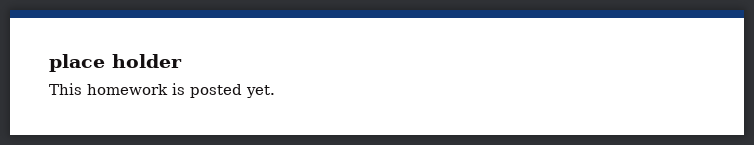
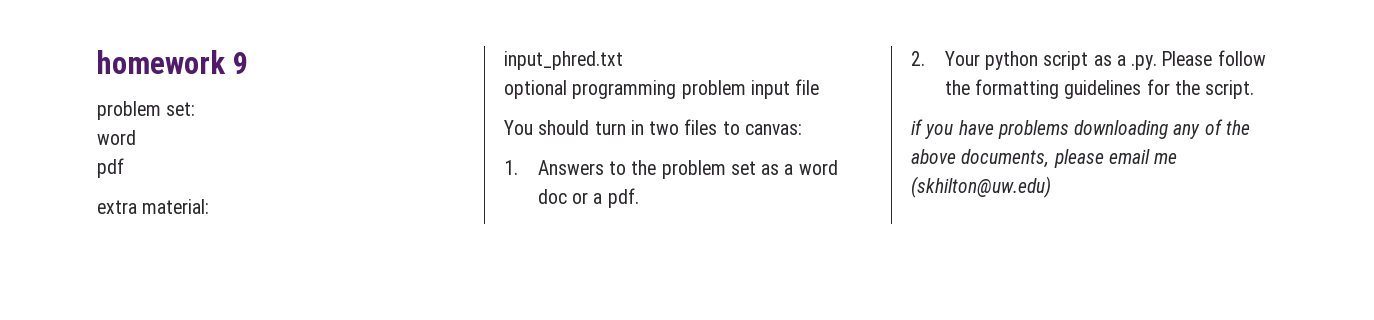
[49,54,182,72] [49,83,275,98] place holder // This homework is posted yet. -> [97,50,249,74] [97,101,196,120] [97,130,136,145] [97,158,124,178] [97,199,210,214] [504,51,623,70] [504,79,820,99] [504,119,802,135] [504,160,838,179] [537,188,639,208] [911,50,1266,70] [944,79,1255,99] [911,119,1250,139] [911,149,1178,168] [911,176,1051,198] homework 9 // problem set: // word // pdf // extra material: // input_phred.txt // optional programming problem input file // You should turn in two files to canvas: // 1. Answers to the problem set as a word doc or a pdf. // 2. Your python script as a .py. Please follow the formatting guidelines for the script. // if you have problems downloading any of the above documents, please email me (skhilton@uw.edu)

